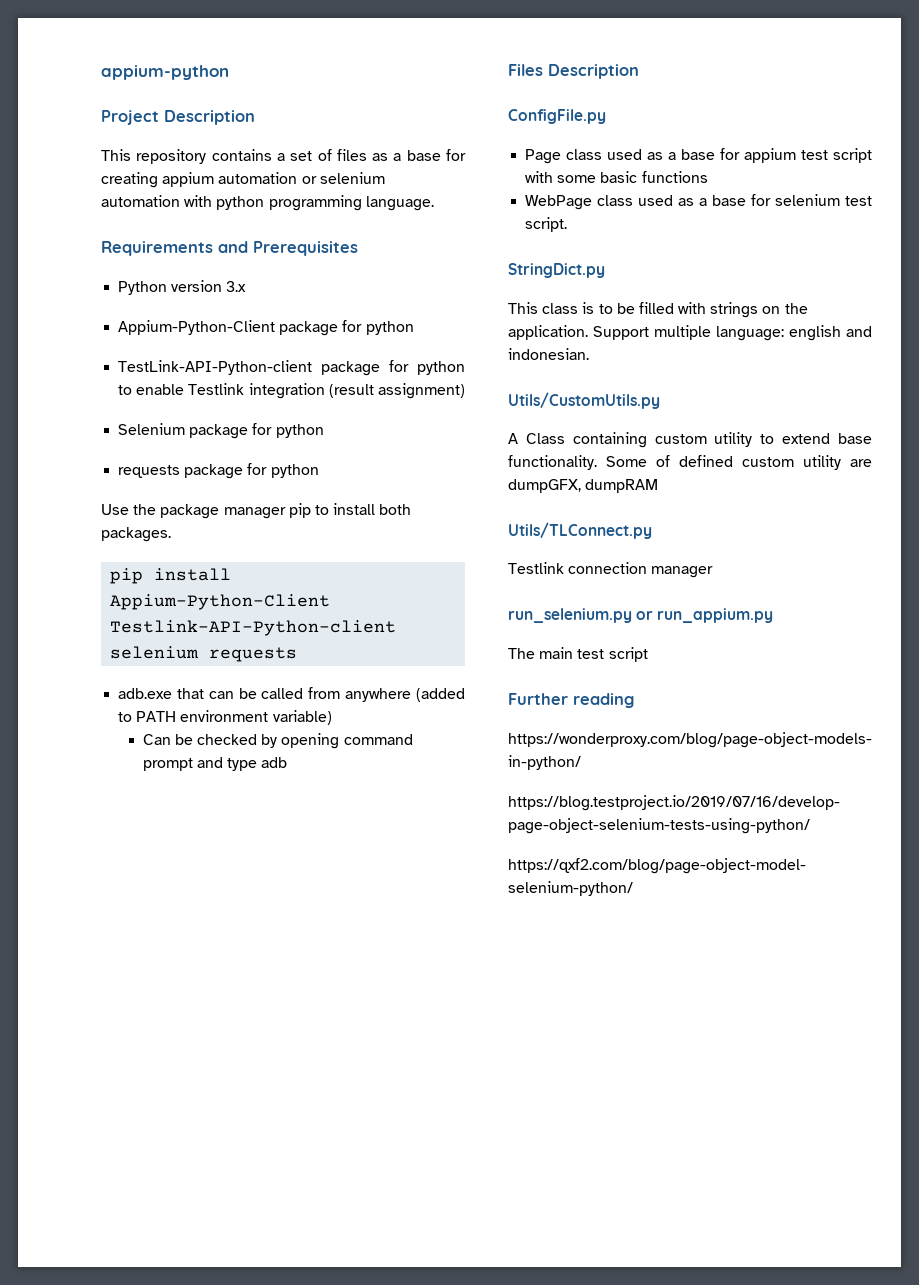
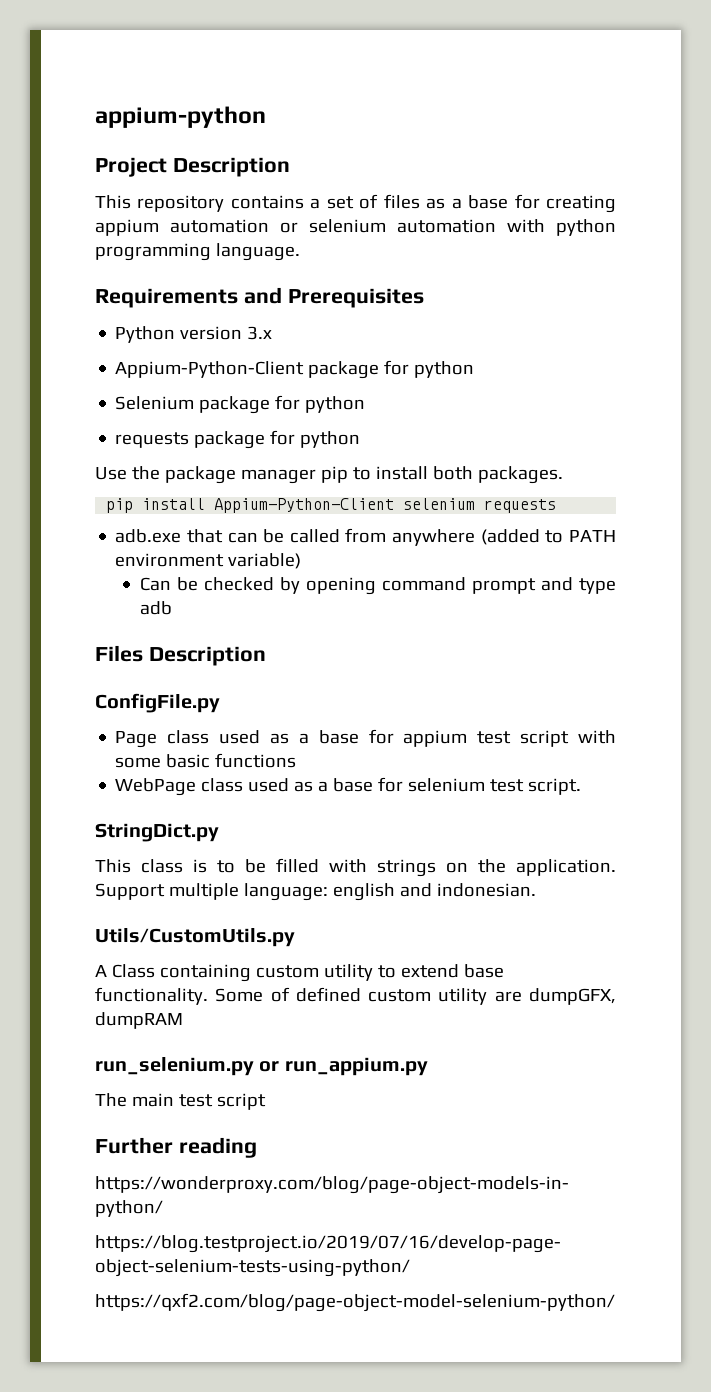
[118,360,465,376] [118,383,465,399] // TestLink-API-Python-client package for python to enable Testlink integration (result assignment) -> (475, 369) none
[110,620,397,636] Testlink-API-Python-client -> (395, 505) none
[508,522,652,539] [508,562,714,578] // Utils/TLConnect.py // Testlink connection manager -> (183, 1020) none

